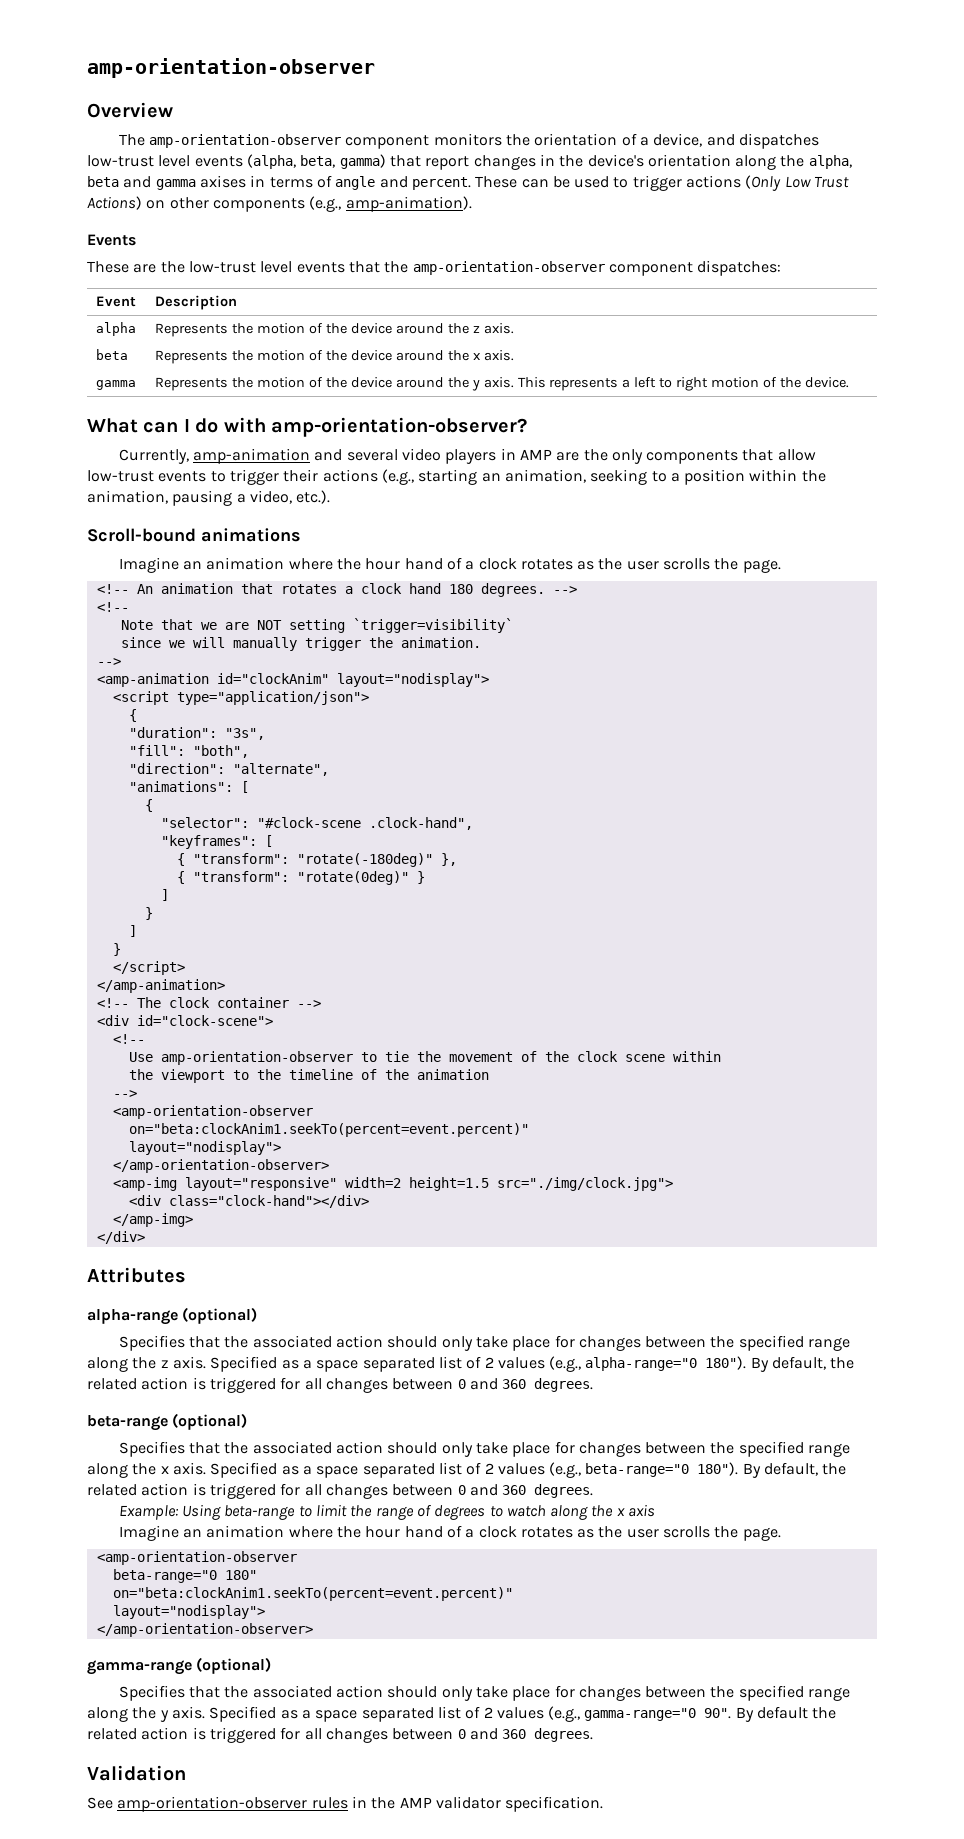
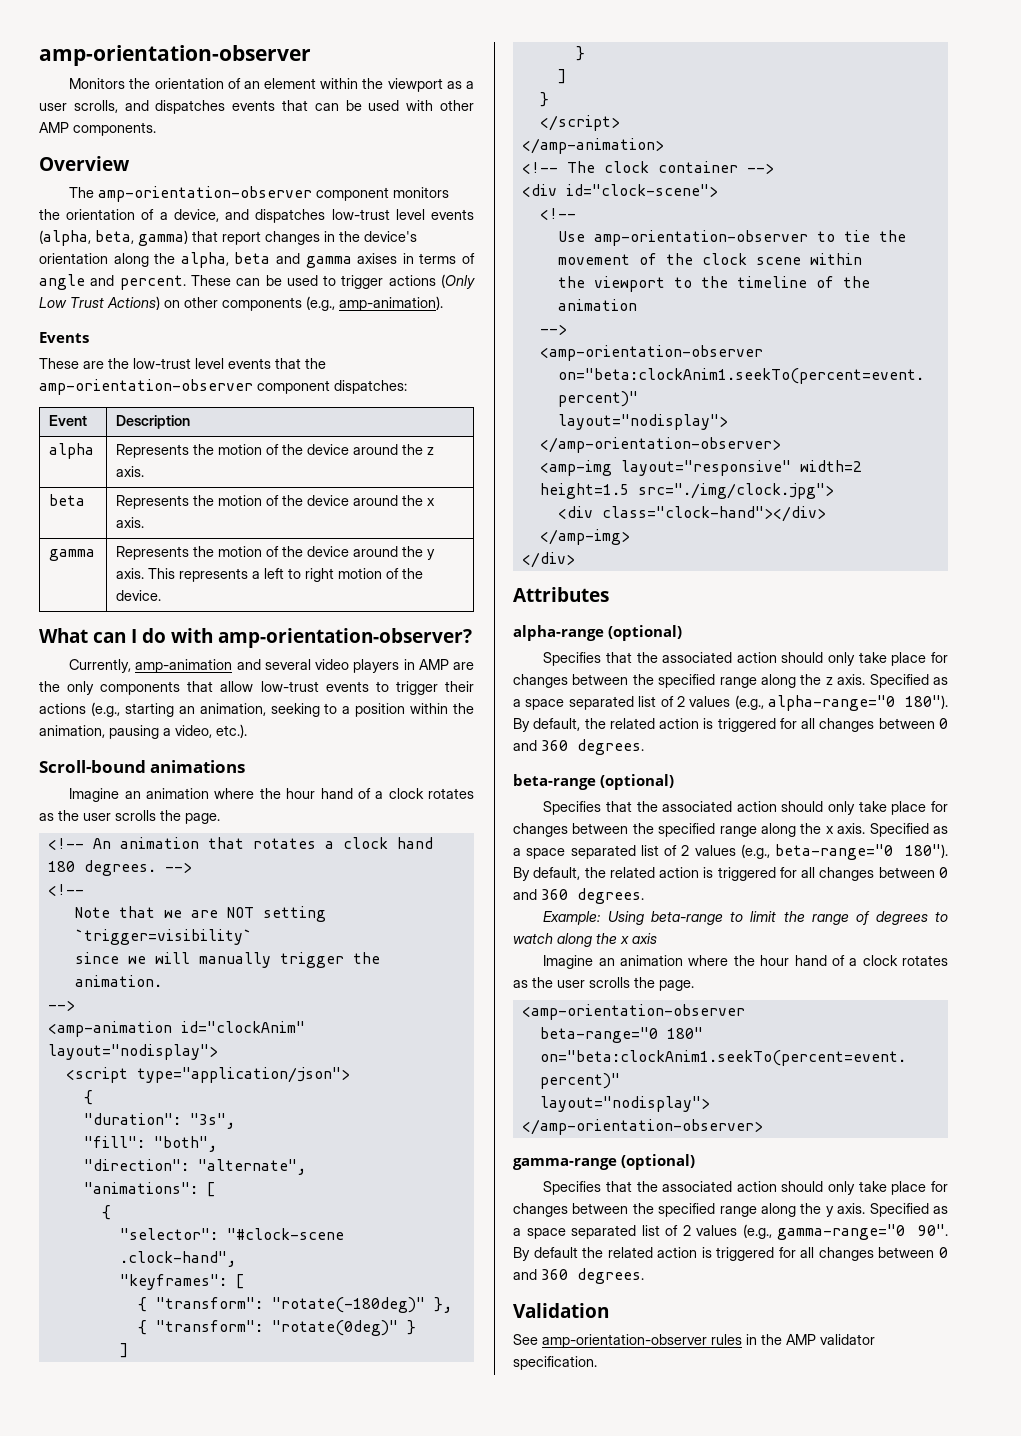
[87,58,375,78] amp-orientation-observer -> [39,45,311,66] [69,78,475,92] [39,100,475,114] [39,122,156,136] amp-orientation-observer // Monitors the orientation of an element within the viewport as a user scrolls, and dispatches events that can be used with other AMP components.

